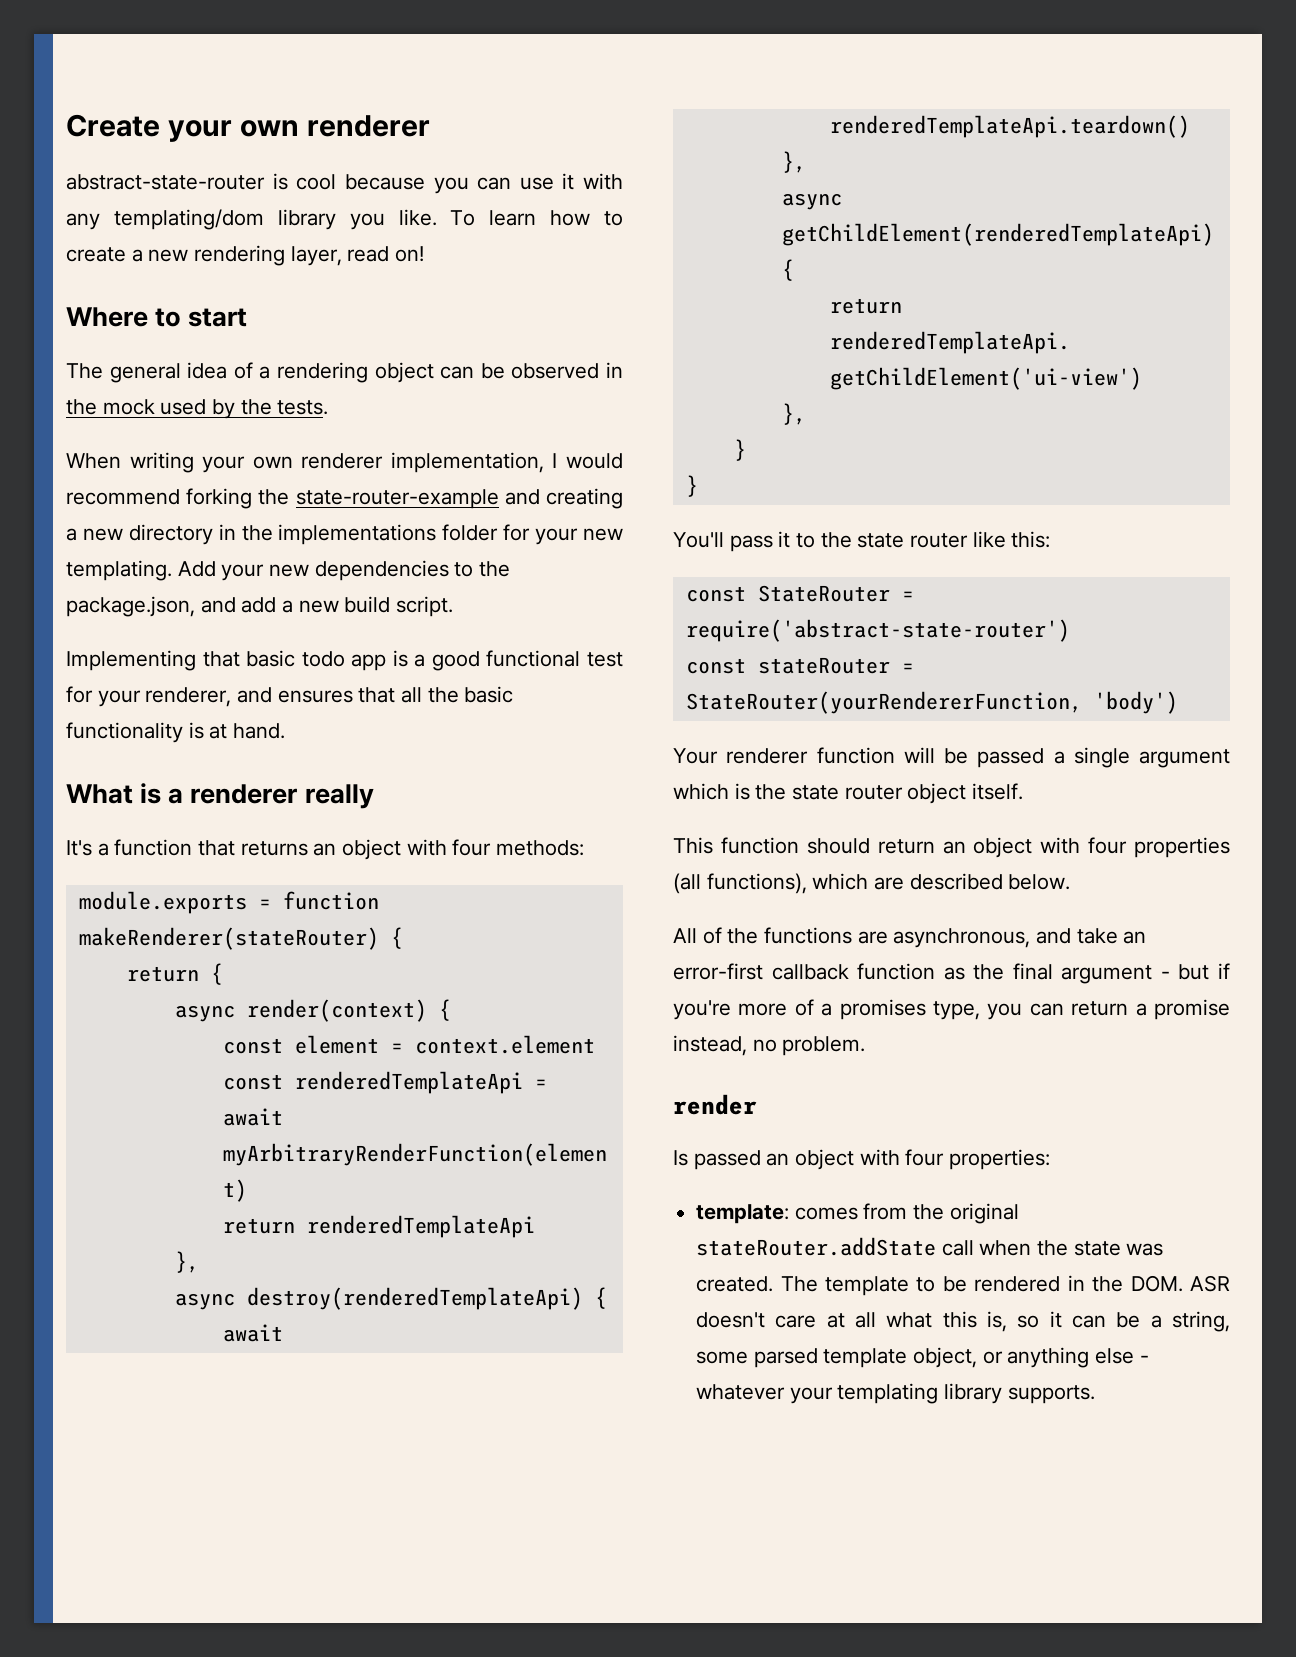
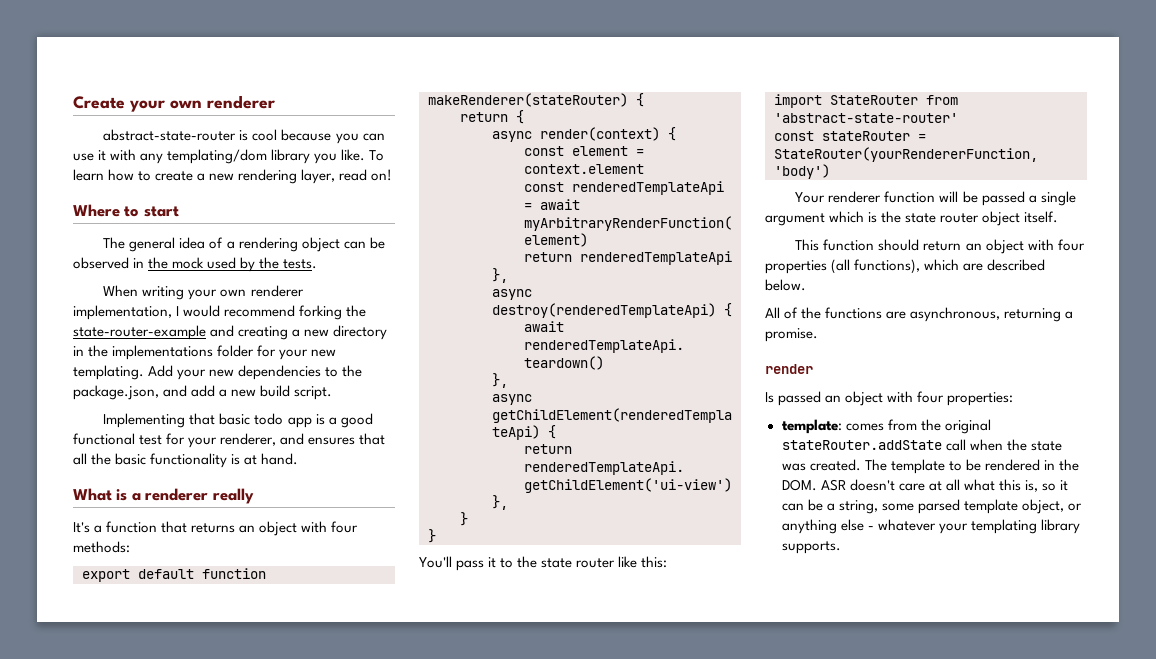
[78,891,271,914] module.exports = -> [82,569,194,582] export default
[685,585,914,602] [685,619,1070,642] const StateRouter = require('abstract-state-router') -> [774,94,958,108] [774,113,958,123] import StateRouter from 'abstract-state-router'
[1036,928,1147,944] [673,963,1230,984] [673,999,1230,1020] [673,1035,866,1056] and take an error-first callback function as the final argument - but if you're more of a promises type, you can return a promise instead, no problem. -> [1004,308,1074,322] [765,328,818,342] returning a promise.

